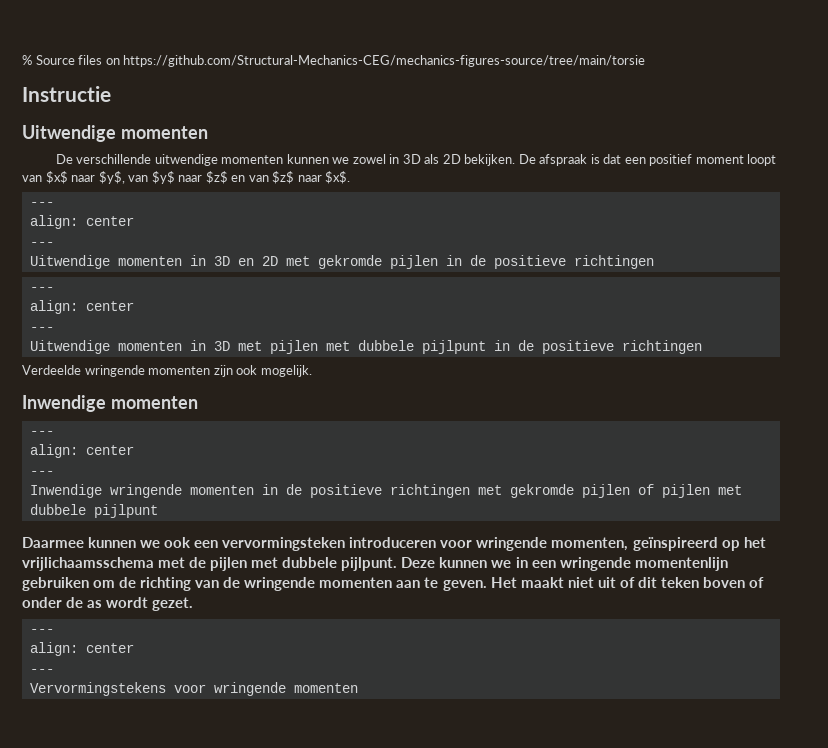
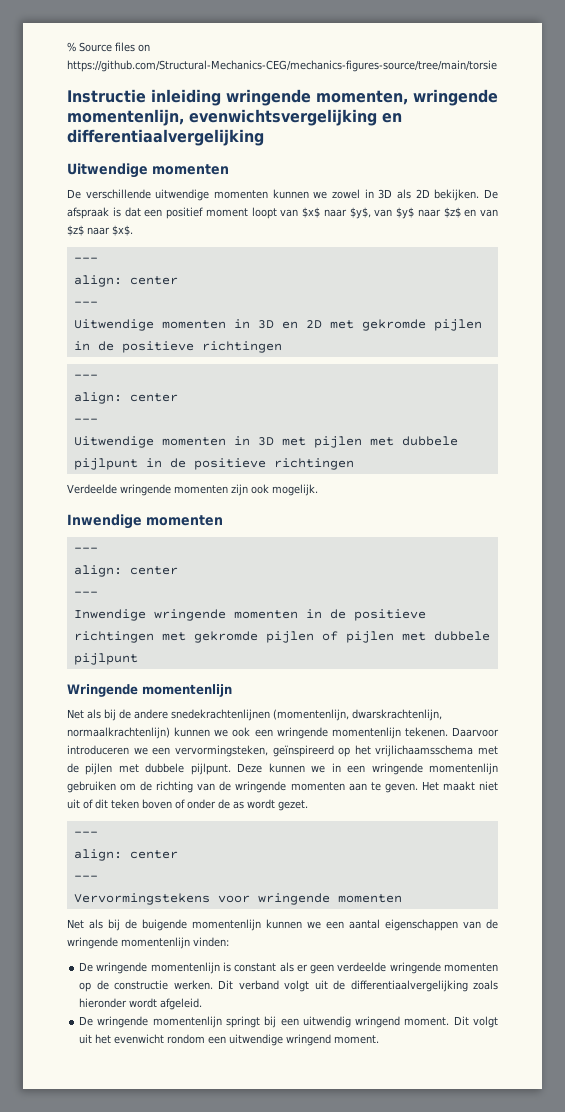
(111, 94) none -> [151,89,498,106] [67,109,402,126] [67,129,264,146] inleiding wringende momenten, wringende momentenlijn, evenwichtsvergelijking en differentiaalvergelijking
[22,537,629,551] Daarmee kunnen we ook een vervormingsteken introduceren voor wringende momenten, -> [67,684,232,697] [67,709,442,721] [67,727,499,739] [67,745,268,757] Wringende momentenlijn // Net als bij de andere snedekrachtenlijnen (momentenlijn, dwarskrachtenlijn, normaalkrachtenlijn) kunnen we ook een wringende momentenlijn tekenen. Daarvoor introduceren we een vervormingsteken,
(358, 688) none -> [67,919,498,931] [67,937,229,949] [79,962,499,974] [79,980,499,992] [79,998,203,1010] [79,1016,499,1028] [79,1034,380,1046] // Net als bij de buigende momentenlijn kunnen we een aantal eigenschappen van de wringende momentenlijn vinden: // De wringende momentenlijn is constant als er geen verdeelde wringende momenten op de constructie werken. Dit verband volgt uit de differentiaalvergelijking zoals hieronder wordt afgeleid. // De wringende momentenlijn springt bij een uitwendig wringend moment. Dit volgt uit het evenwicht rondom een uitwendige wringend moment.

